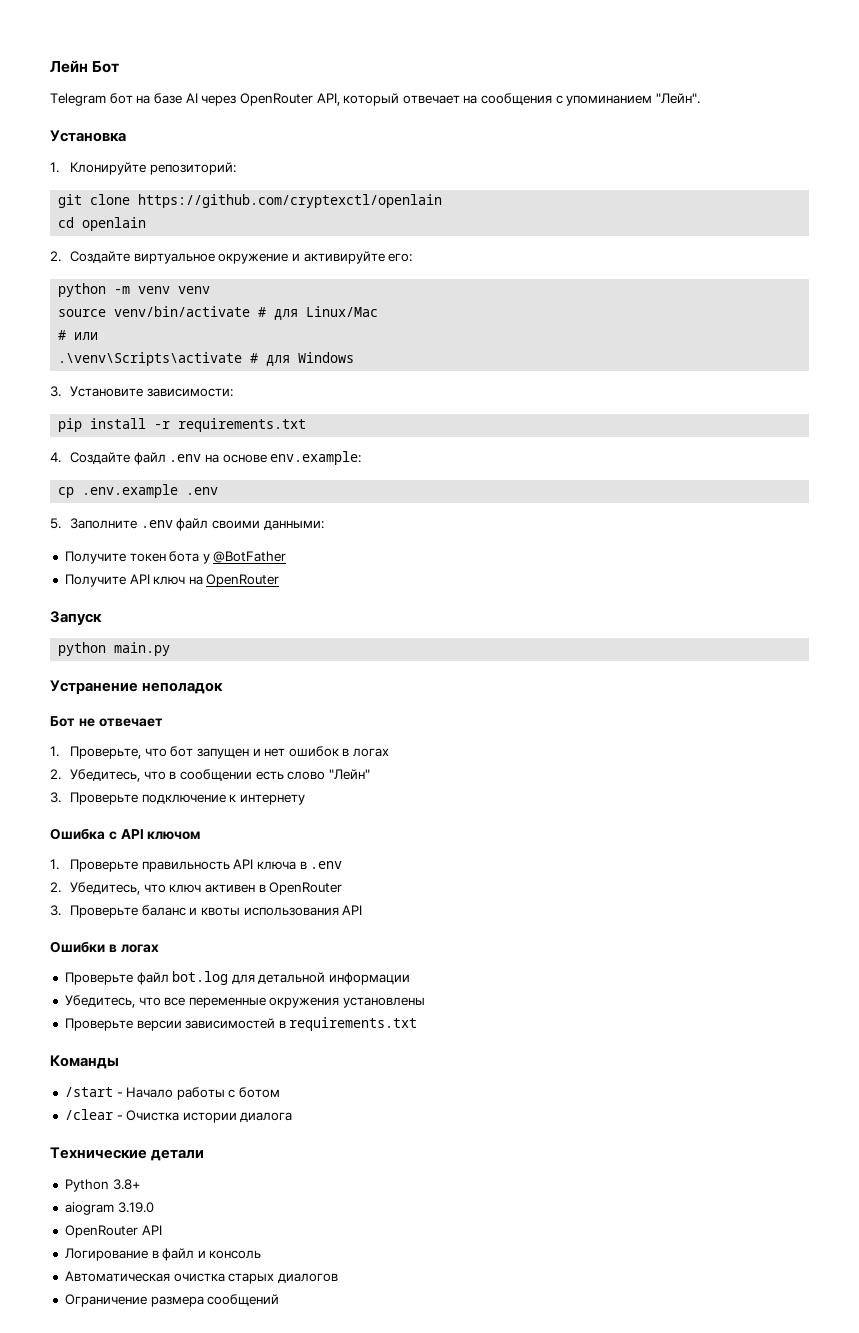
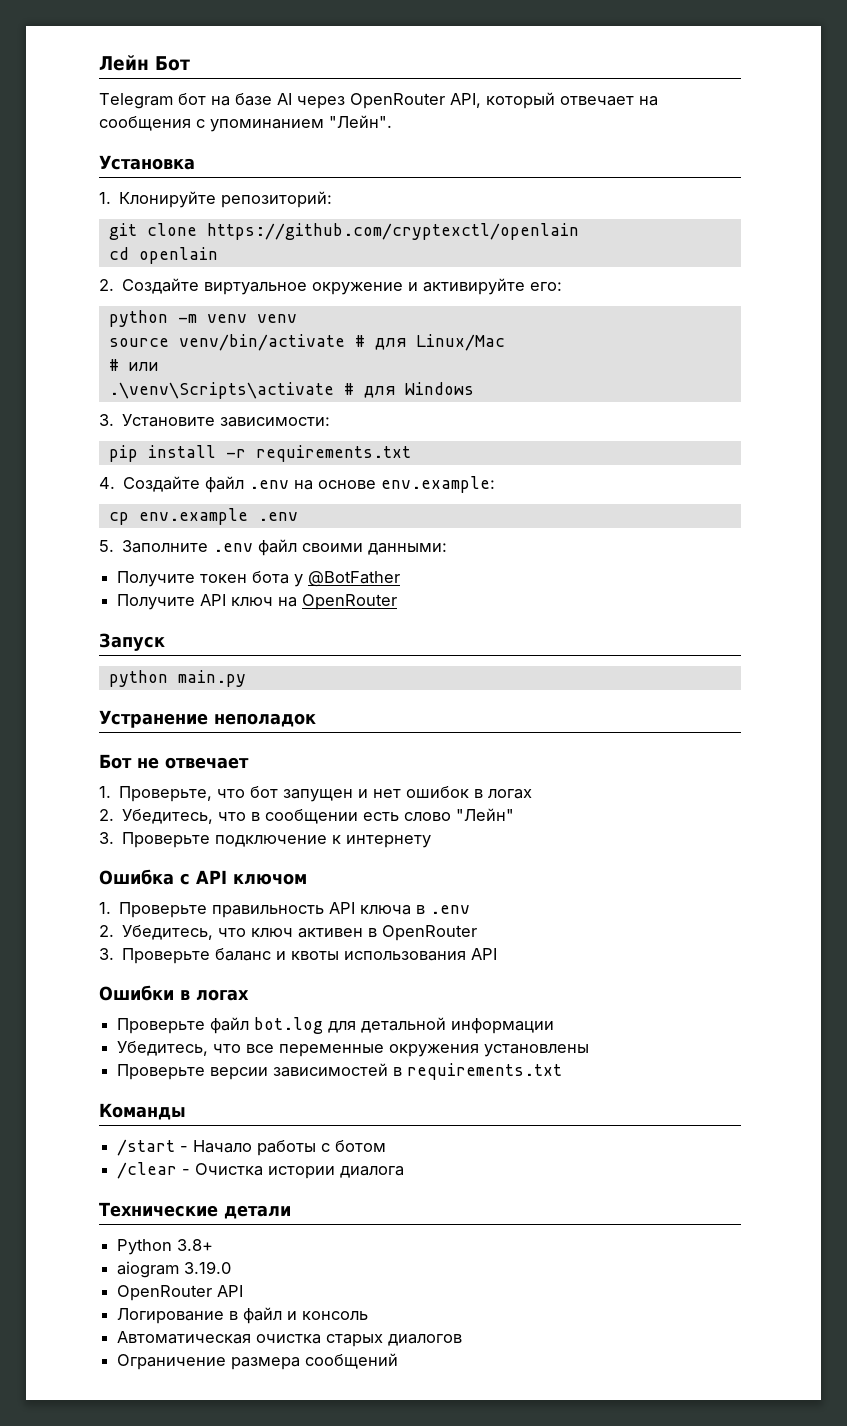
[82,484,179,498] .env.example -> [138,508,248,525] env.example

